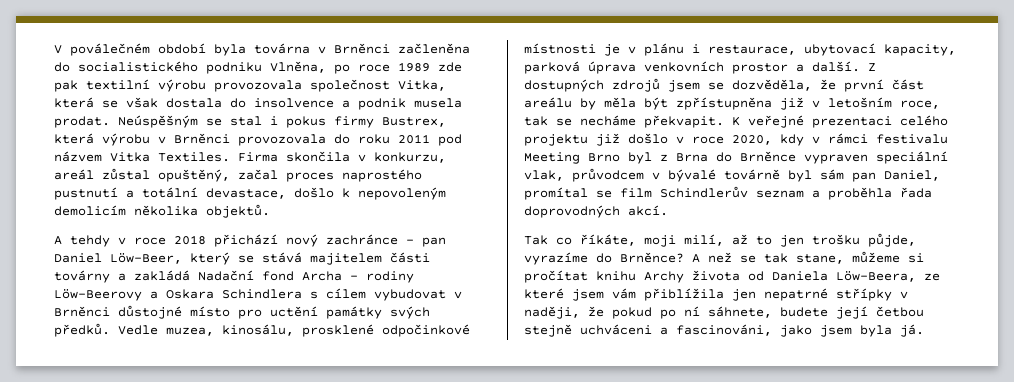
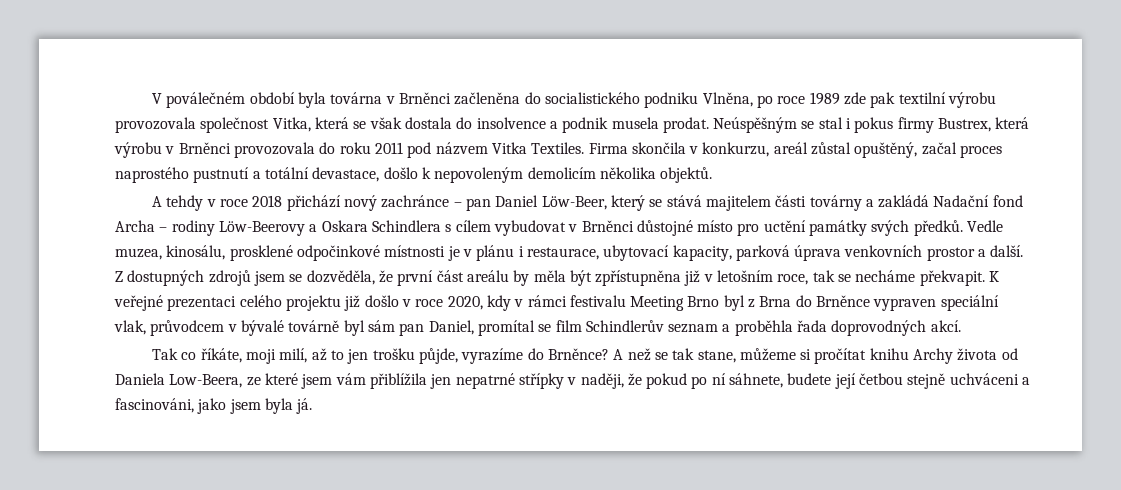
[836,271,916,282] Löw-Beera, -> [169,374,243,388] Low-Beera,

